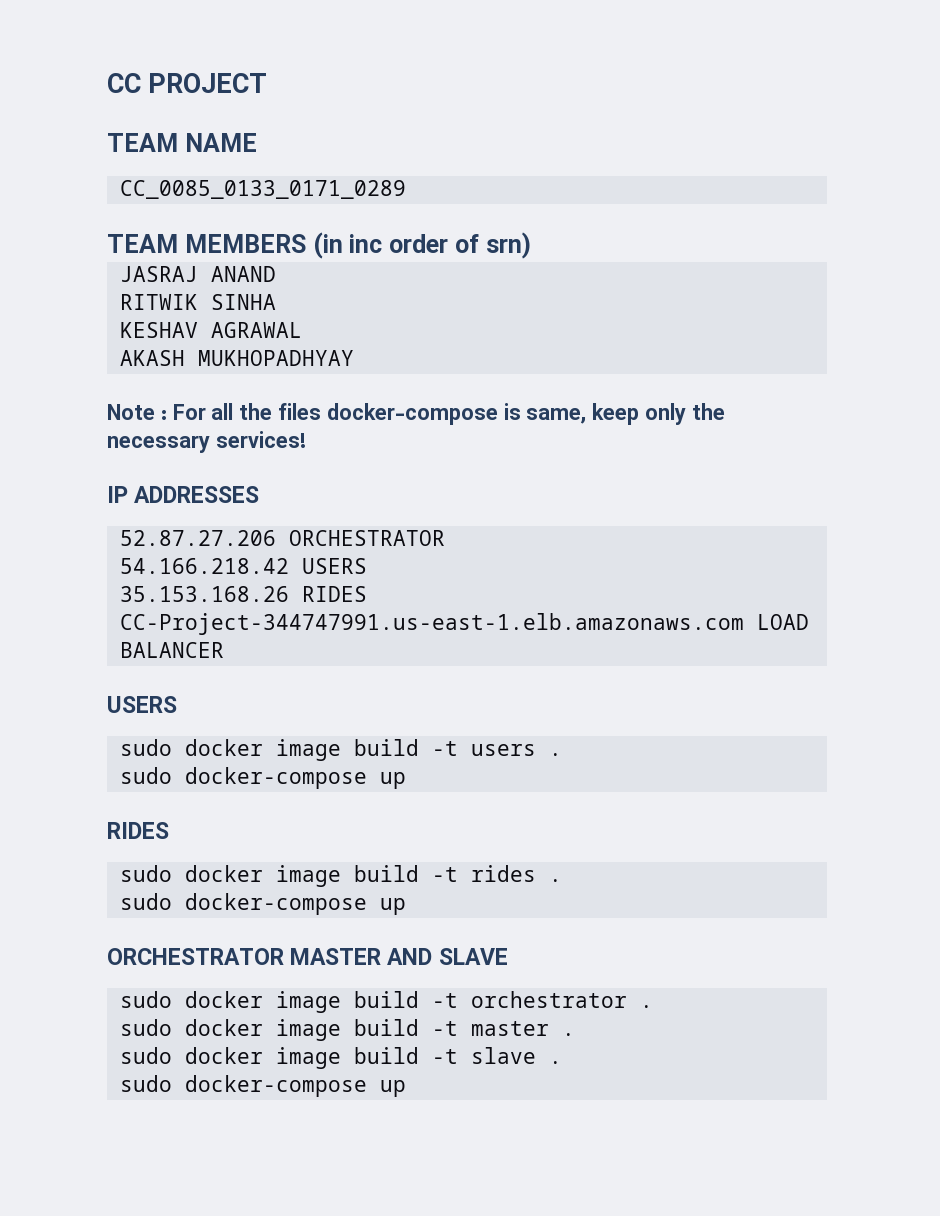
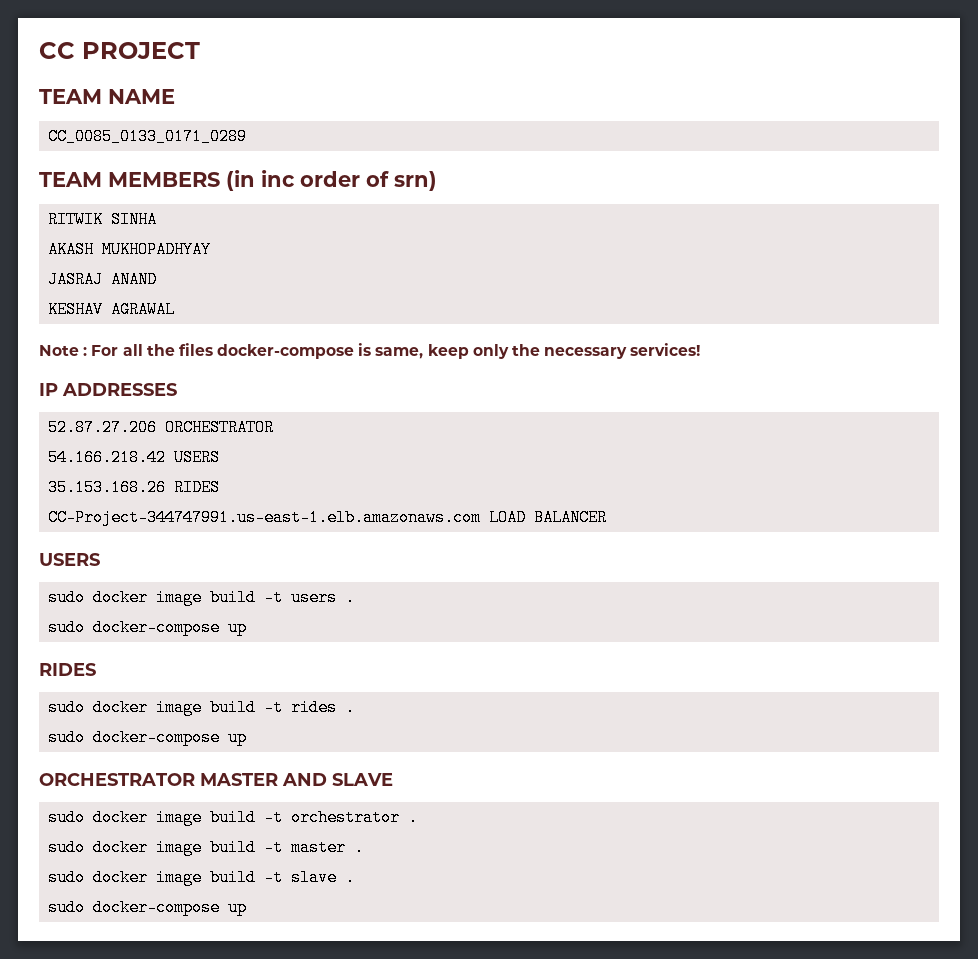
(531, 245) none -> [48,211,158,228] [48,241,212,258] // RITWIK SINHA // AKASH MUKHOPADHYAY
[119,294,276,310] // RITWIK SINHA -> (158, 279) none
[119,350,354,366] // AKASH MUKHOPADHYAY -> (176, 309) none

